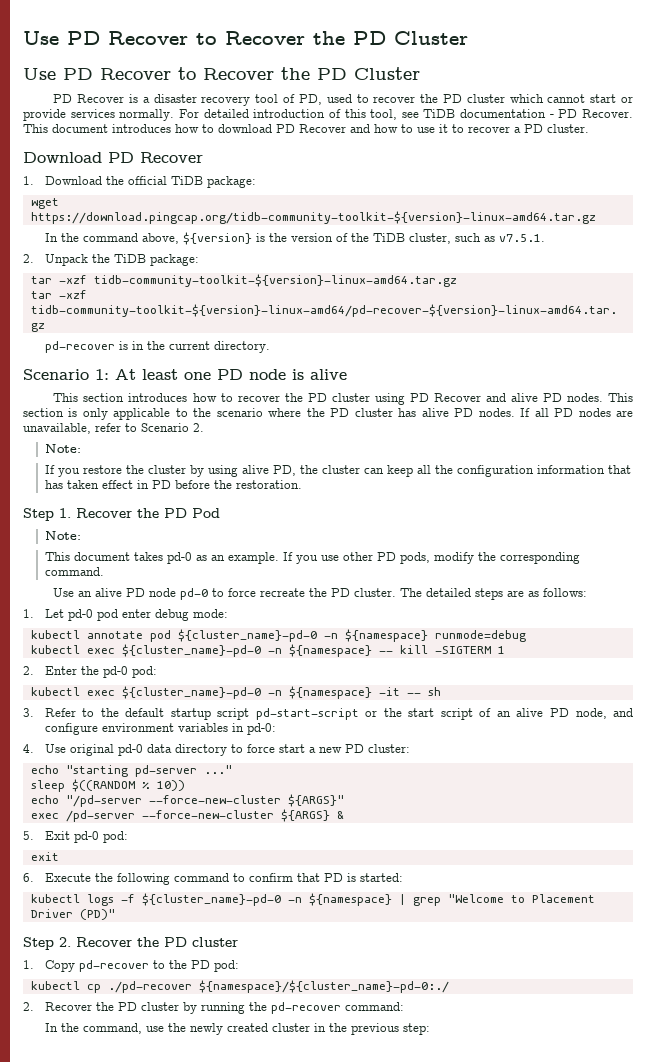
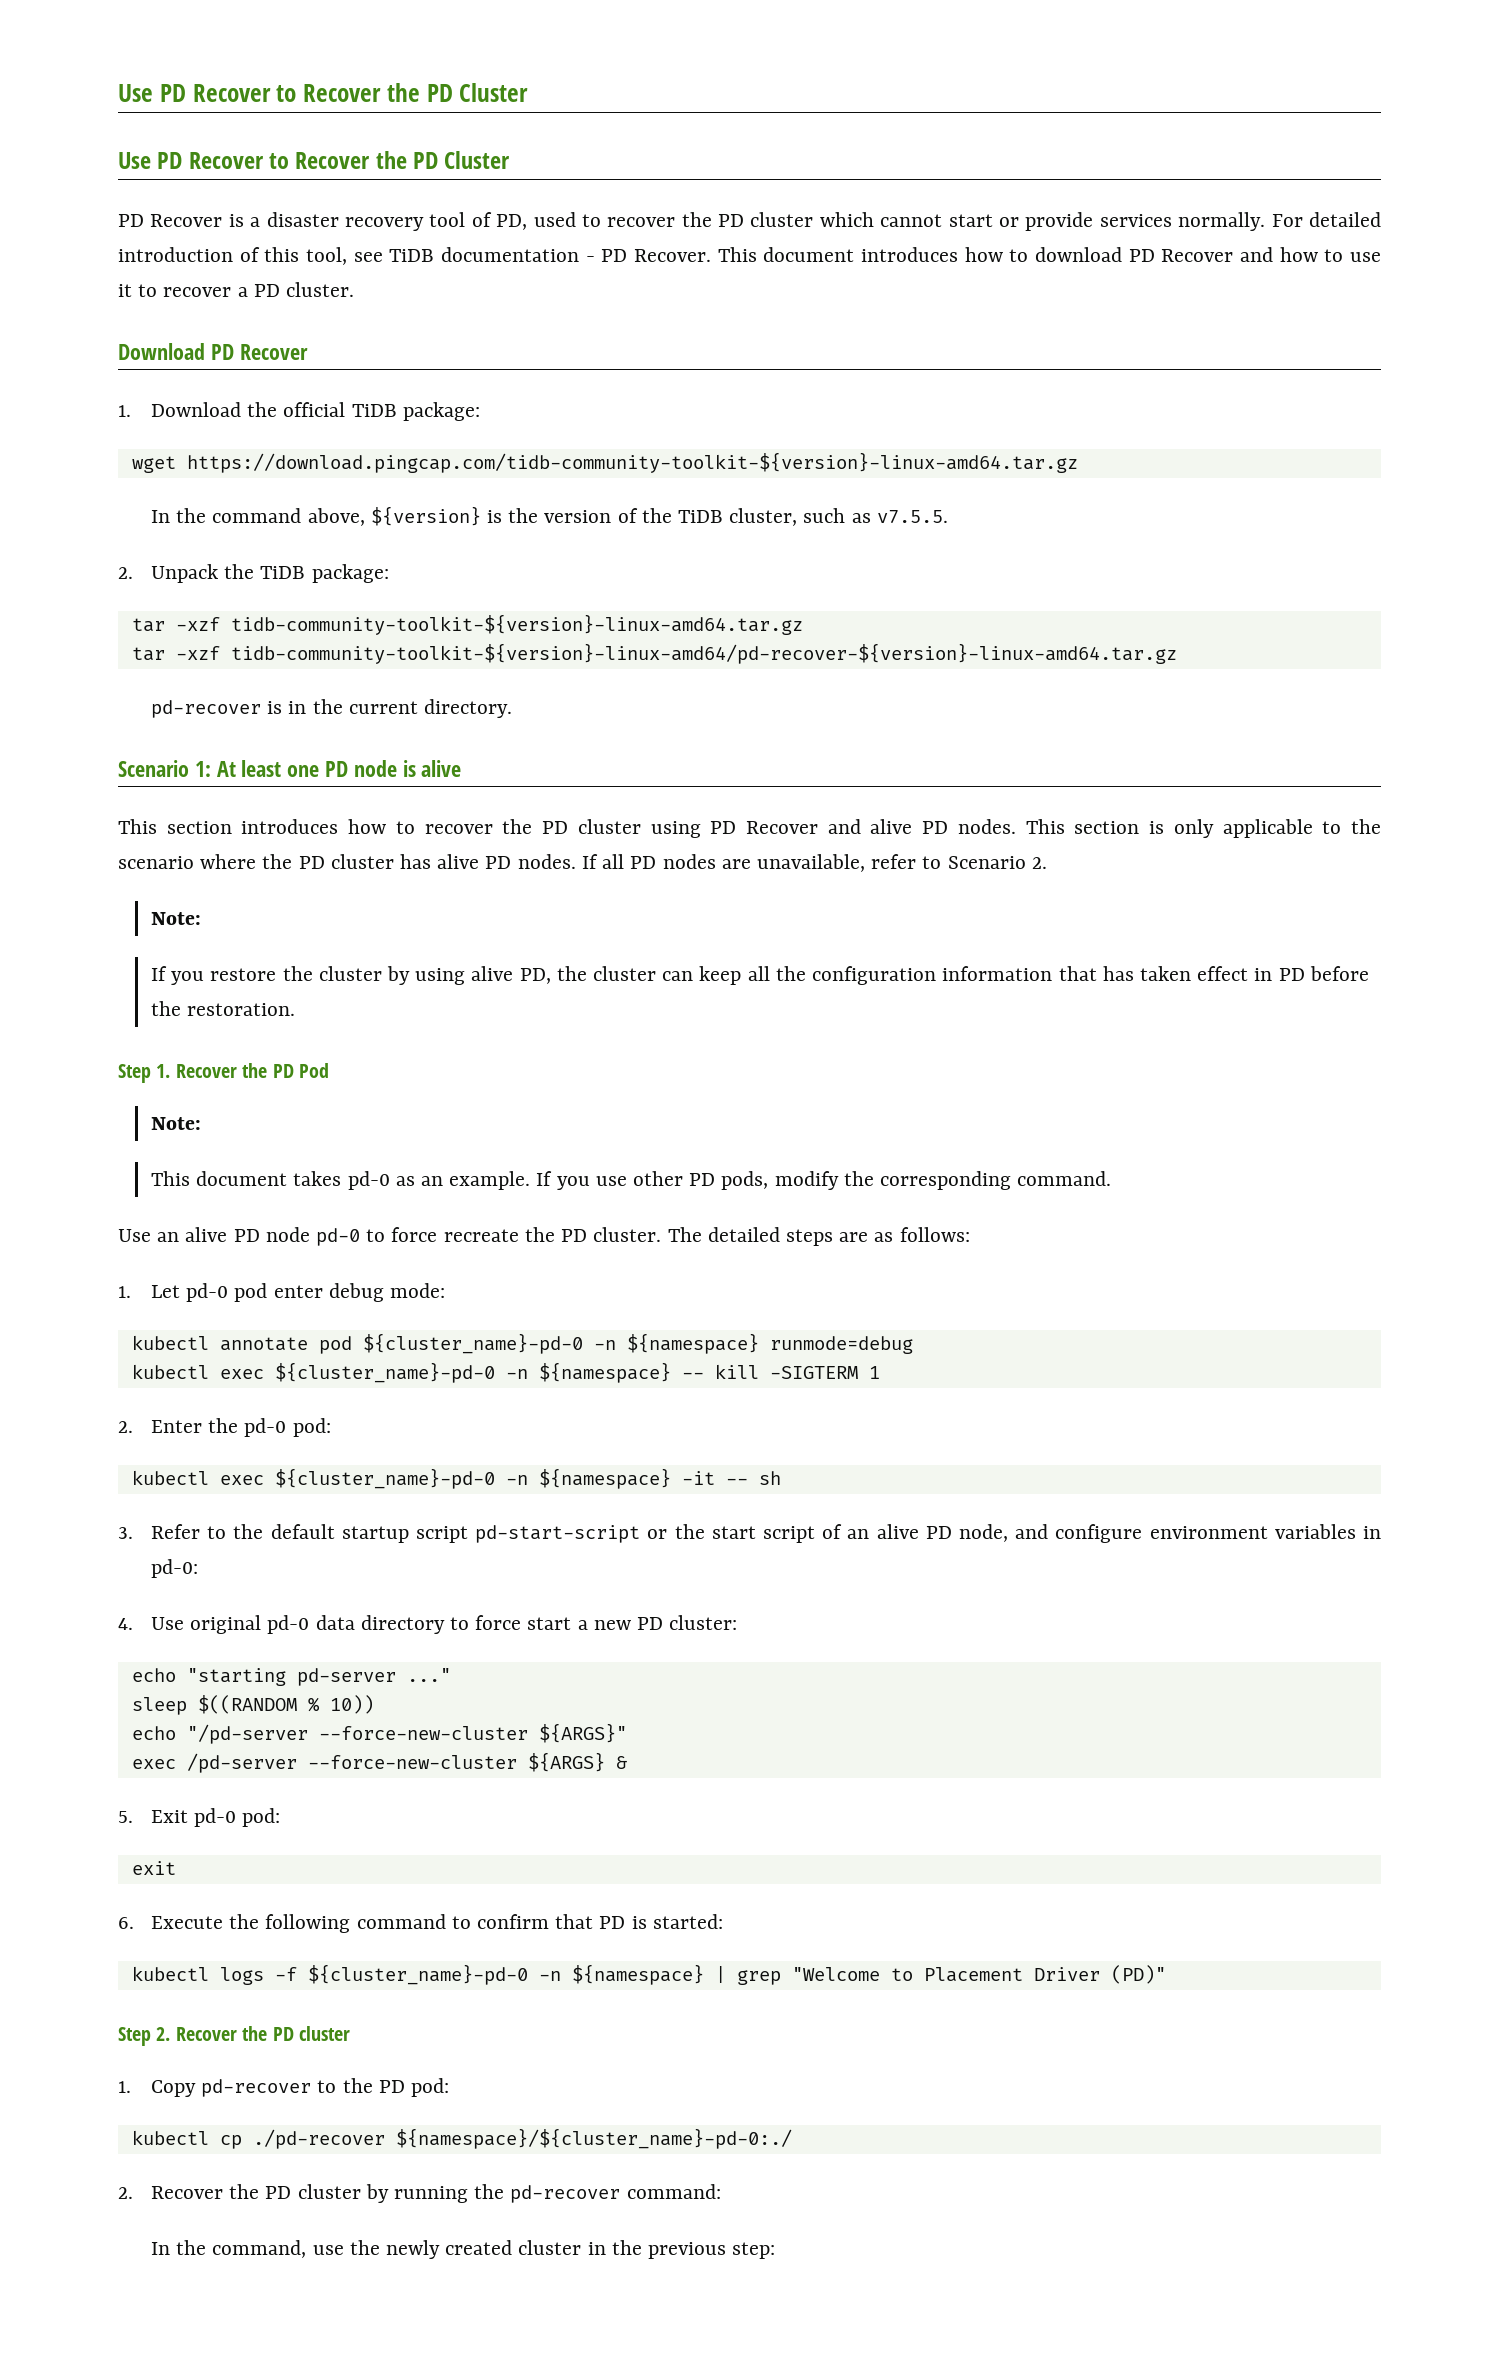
[30,211,596,224] https://download.pingcap.org/tidb-community-toolkit-${version}-linux-amd64.tar.gz -> [186,452,1078,473] https://download.pingcap.com/tidb-community-toolkit-${version}-linux-amd64.tar.gz
[498,234,545,242] v7.5.1. -> [876,510,948,523] v7.5.5.

